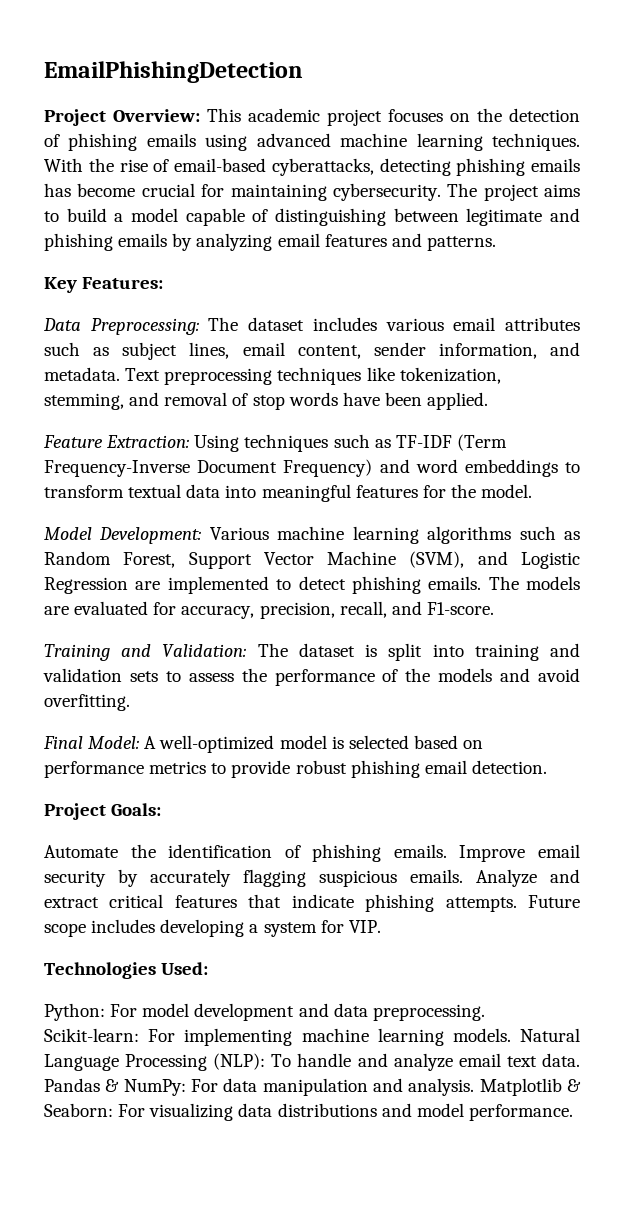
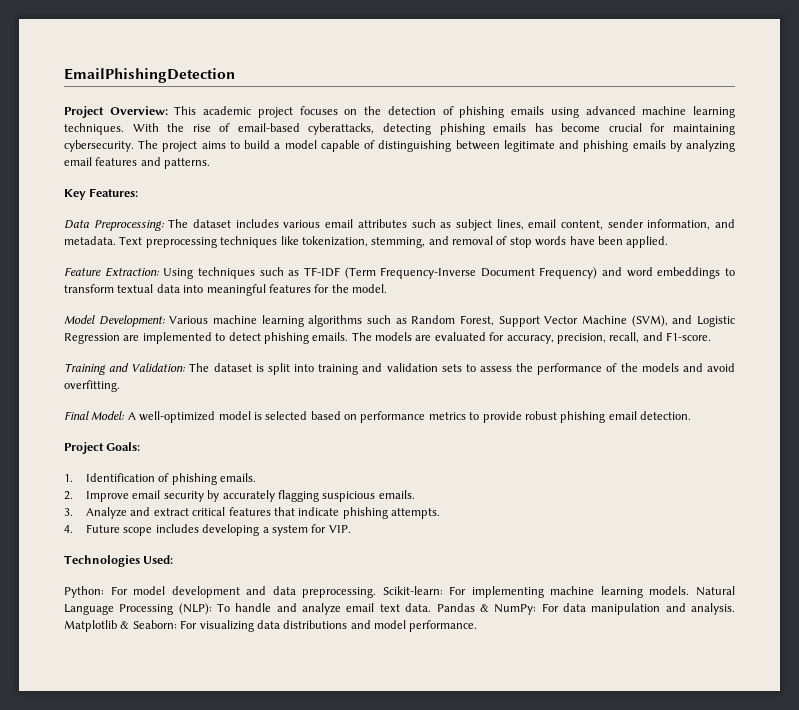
[44,844,273,858] Automate the identification -> [64,473,156,482] 1. Identification
(447, 851) none -> [64,491,73,500] // 2.
(463, 876) none -> [64,508,73,516] // 3.
(517, 904) none -> [64,525,73,533] // 4.

